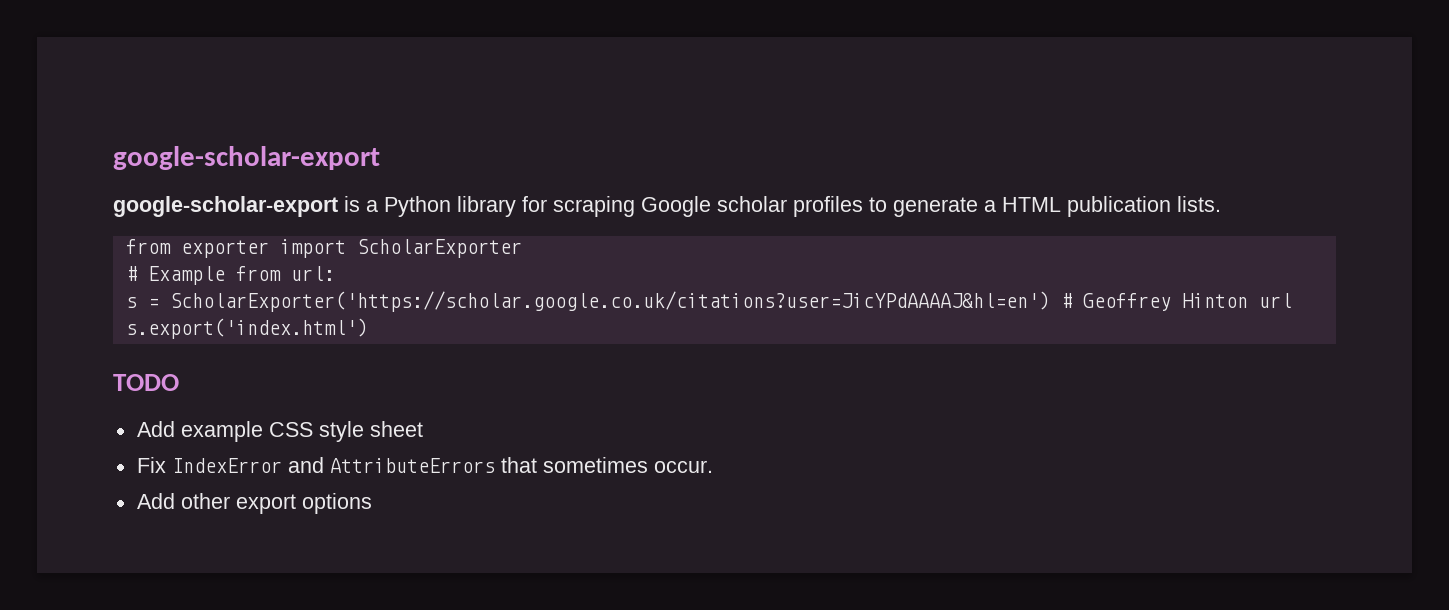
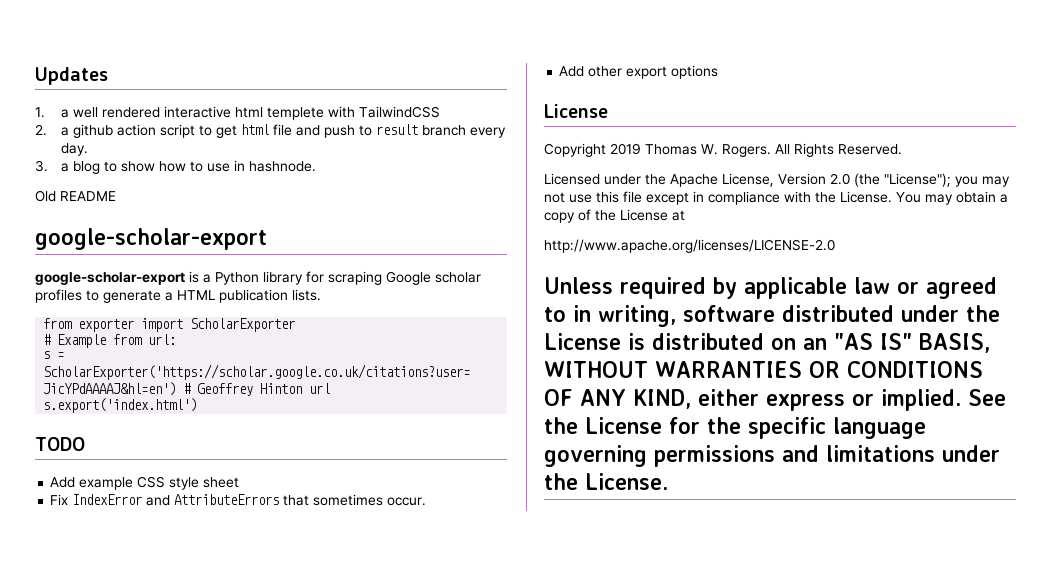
(113, 158) none -> [35,67,108,85] [35,106,441,120] [35,124,507,138] [61,143,89,156] [35,160,317,174] [35,190,116,202] Updates // 1. a well rendered interactive html templete with TailwindCSS // 2. a github action script to get html file and push to result branch every day. // 3. a blog to show how to use in hashnode. // Old README //
(372, 503) none -> [544,104,608,118] [544,143,902,157] [544,173,1010,187] [544,191,1008,205] [544,209,685,223] [544,239,835,253] [544,277,997,299] [544,305,1000,327] [544,333,990,353] [544,361,983,378] [544,389,1006,411] [544,417,926,439] [544,445,1000,467] [544,473,668,490] // License // Copyright 2019 Thomas W. Rogers. All Rights Reserved. // Licensed under the Apache License, Version 2.0 (the "License"); you may not use this file except in compliance with the License. You may obtain a copy of the License at // http://www.apache.org/licenses/LICENSE-2.0 // Unless required by applicable law or agreed to in writing, software distributed under the License is distributed on an "AS IS" BASIS, WITHOUT WARRANTIES OR CONDITIONS OF ANY KIND, either express or implied. See the License for the specific language governing permissions and limitations under the License.

